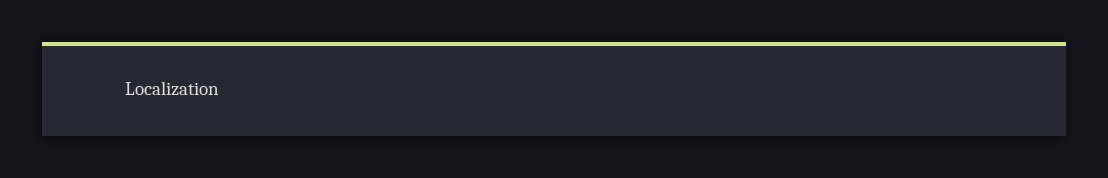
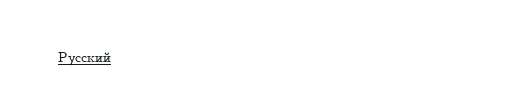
[125,81,219,96] Localization -> [58,52,111,66] Русский

